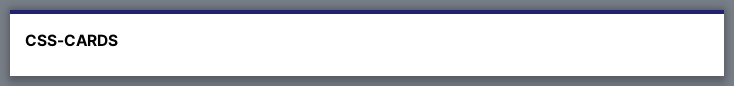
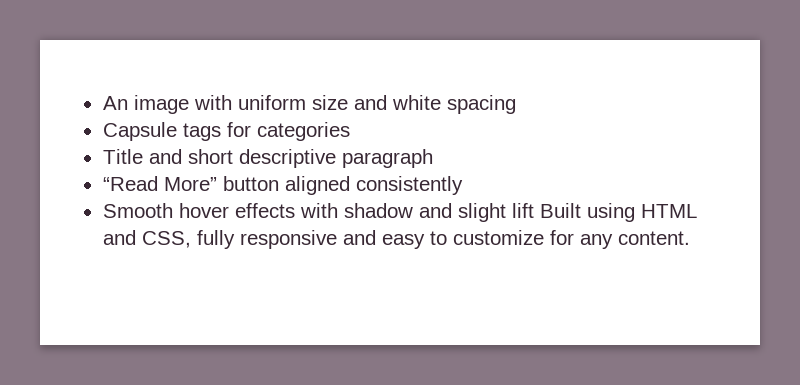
[25,34,118,47] CSS-CARDS -> [102,95,516,114] [102,122,350,141] [102,149,433,168] [102,176,463,195] [102,203,697,222] [102,230,690,249] An image with uniform size and white spacing // Capsule tags for categories // Title and short descriptive paragraph // “Read More” button aligned consistently // Smooth hover effects with shadow and slight lift Built using HTML and CSS, fully responsive and easy to customize for any content.

